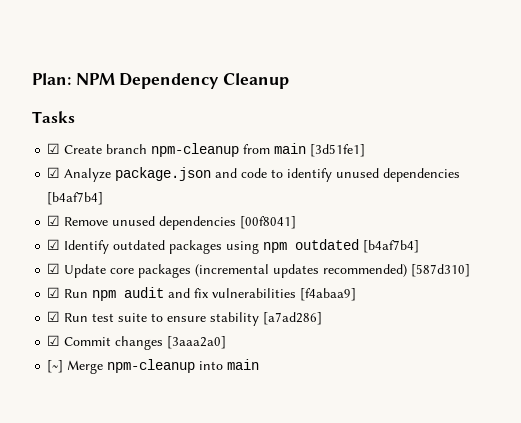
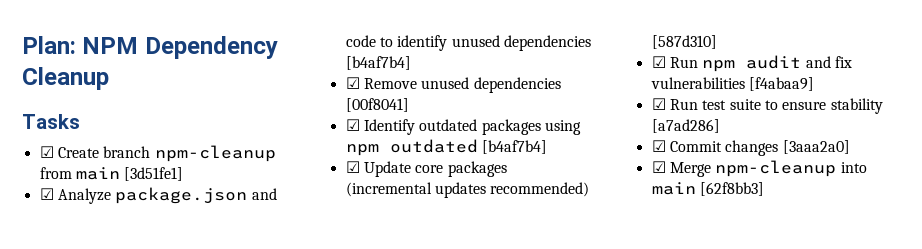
[47,360,64,373] [~] -> [651,161,666,173] ☑
(260, 364) none -> [699,182,764,196] [62f8bb3]

